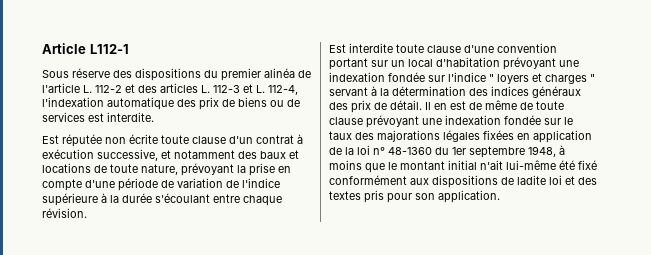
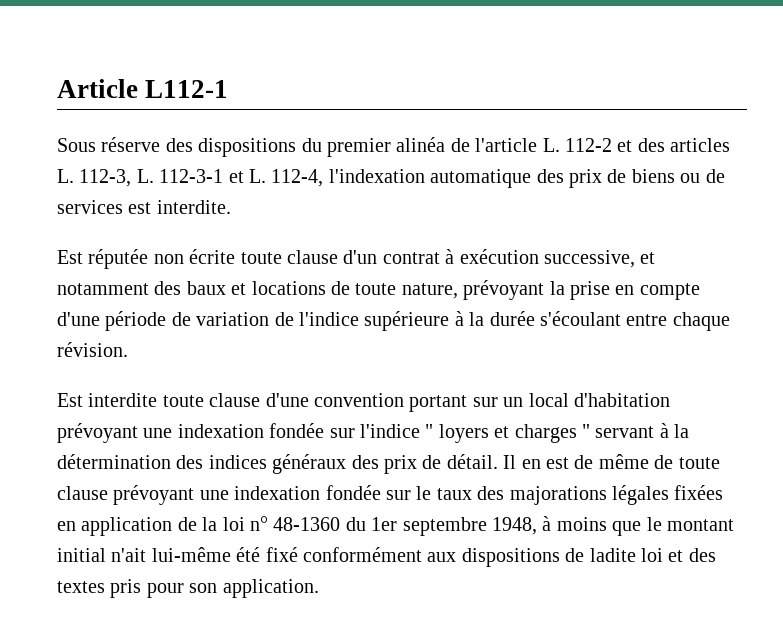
[213,85,240,93] 112-3 -> [79,169,224,187] 112-3, L. 112-3-1

